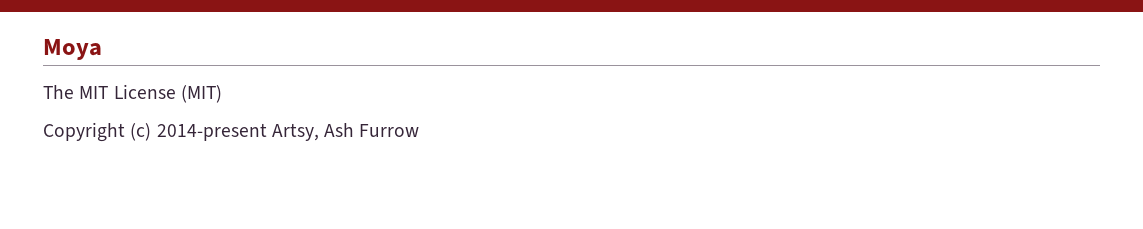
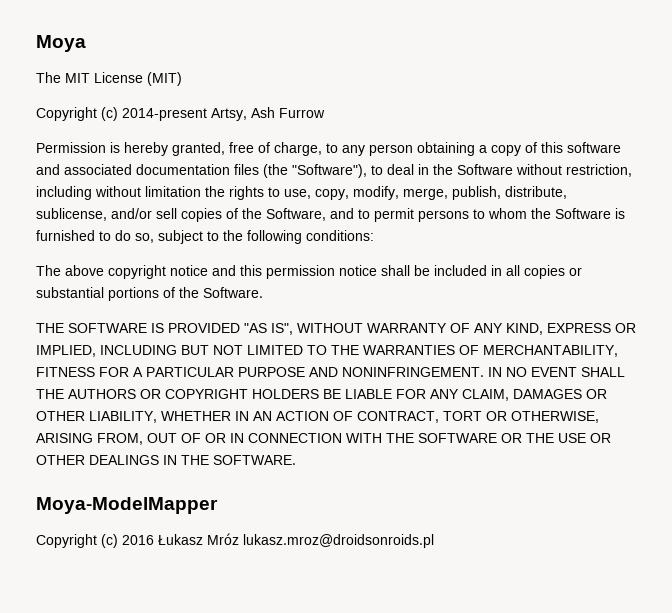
(420, 130) none -> [36,142,621,156] [36,164,632,178] [36,186,567,200] [36,208,625,222] [36,230,374,244] [36,265,582,279] [36,287,263,301] [36,323,636,335] [36,345,618,357] [36,367,625,377] [36,389,607,401] [36,411,599,423] [36,433,611,445] [36,455,296,465] [36,497,218,514] [36,533,434,548] // Permission is hereby granted, free of charge, to any person obtaining a copy of this software and associated documentation files (the "Software"), to deal in the Software without restriction, including without limitation the rights to use, copy, modify, merge, publish, distribute, sublicense, and/or sell copies of the Software, and to permit persons to whom the Software is furnished to do so, subject to the following conditions: // The above copyright notice and this permission notice shall be included in all copies or substantial portions of the Software. // THE SOFTWARE IS PROVIDED "AS IS", WITHOUT WARRANTY OF ANY KIND, EXPRESS OR IMPLIED, INCLUDING BUT NOT LIMITED TO THE WARRANTIES OF MERCHANTABILITY, FITNESS FOR A PARTICULAR PURPOSE AND NONINFRINGEMENT. IN NO EVENT SHALL THE AUTHORS OR COPYRIGHT HOLDERS BE LIABLE FOR ANY CLAIM, DAMAGES OR OTHER LIABILITY, WHETHER IN AN ACTION OF CONTRACT, TORT OR OTHERWISE, ARISING FROM, OUT OF OR IN CONNECTION WITH THE SOFTWARE OR THE USE OR OTHER DEALINGS IN THE SOFTWARE. // Moya-ModelMapper // Copyright (c) 2016 Łukasz Mróz lukasz.mroz@droidsonroids.pl

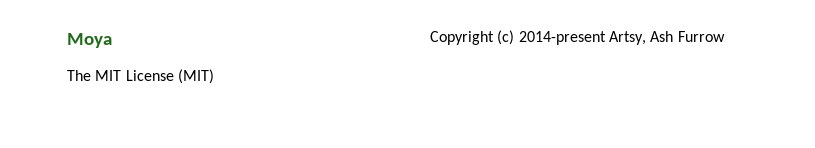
[36,142,621,156] [36,164,632,178] [36,186,567,200] [36,208,625,222] [36,230,374,244] [36,265,582,279] [36,287,263,301] [36,323,636,335] [36,345,618,357] [36,367,625,377] [36,389,607,401] [36,411,599,423] [36,433,611,445] [36,455,296,465] [36,497,218,514] [36,533,434,548] // Permission is hereby granted, free of charge, to any person obtaining a copy of this software and associated documentation files (the "Software"), to deal in the Software without restriction, including without limitation the rights to use, copy, modify, merge, publish, distribute, sublicense, and/or sell copies of the Software, and to permit persons to whom the Software is furnished to do so, subject to the following conditions: // The above copyright notice and this permission notice shall be included in all copies or substantial portions of the Software. // THE SOFTWARE IS PROVIDED "AS IS", WITHOUT WARRANTY OF ANY KIND, EXPRESS OR IMPLIED, INCLUDING BUT NOT LIMITED TO THE WARRANTIES OF MERCHANTABILITY, FITNESS FOR A PARTICULAR PURPOSE AND NONINFRINGEMENT. IN NO EVENT SHALL THE AUTHORS OR COPYRIGHT HOLDERS BE LIABLE FOR ANY CLAIM, DAMAGES OR OTHER LIABILITY, WHETHER IN AN ACTION OF CONTRACT, TORT OR OTHERWISE, ARISING FROM, OUT OF OR IN CONNECTION WITH THE SOFTWARE OR THE USE OR OTHER DEALINGS IN THE SOFTWARE. // Moya-ModelMapper // Copyright (c) 2016 Łukasz Mróz lukasz.mroz@droidsonroids.pl -> (725, 36) none

